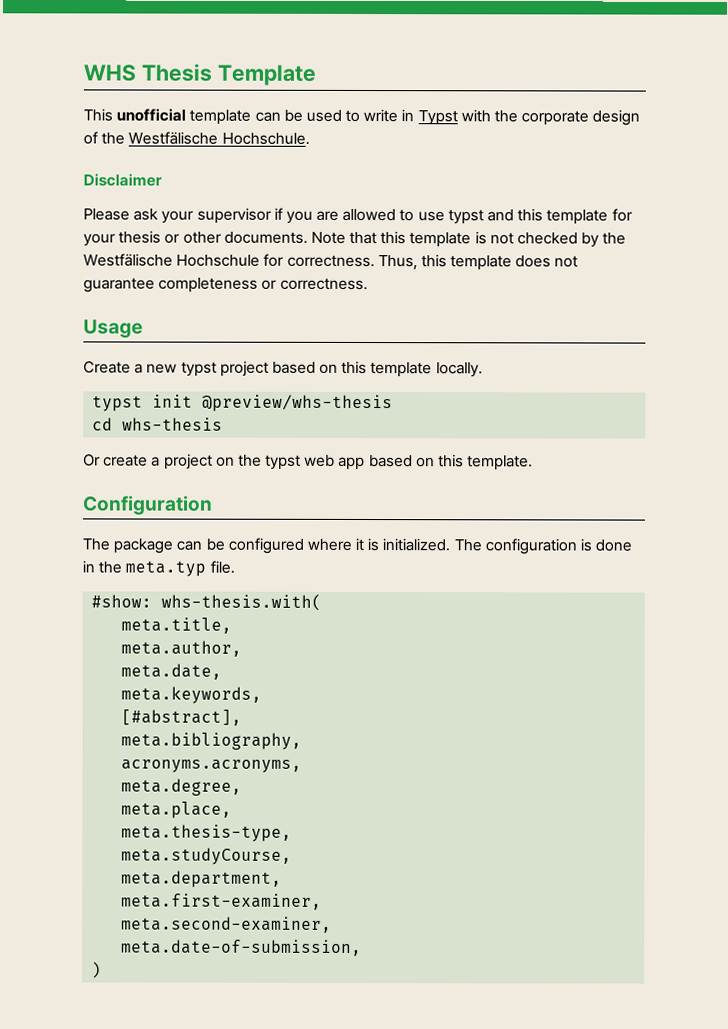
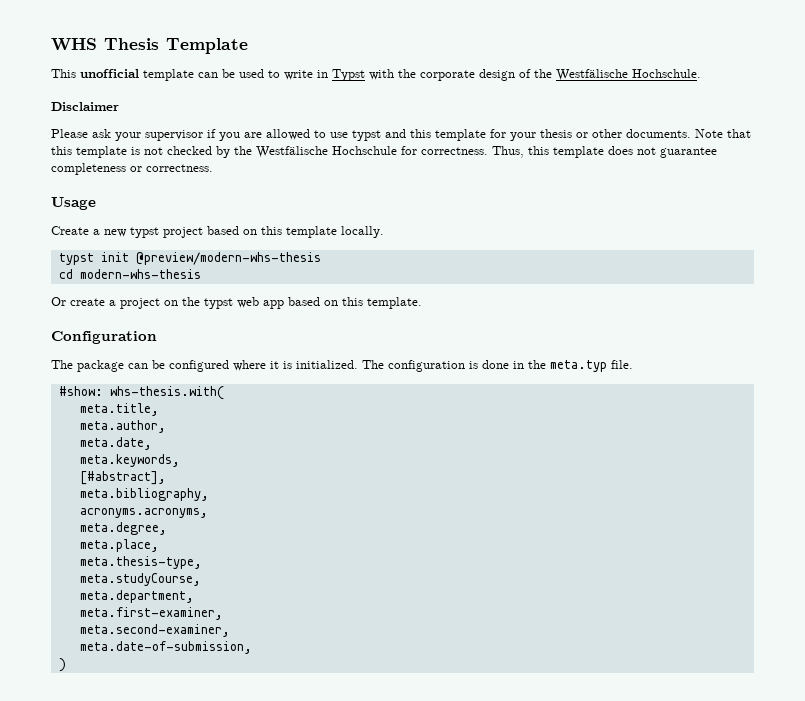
[202,394,394,413] @preview/whs-thesis -> [135,252,321,265] @preview/modern-whs-thesis
[122,417,224,431] whs-thesis -> [79,269,201,279] modern-whs-thesis

